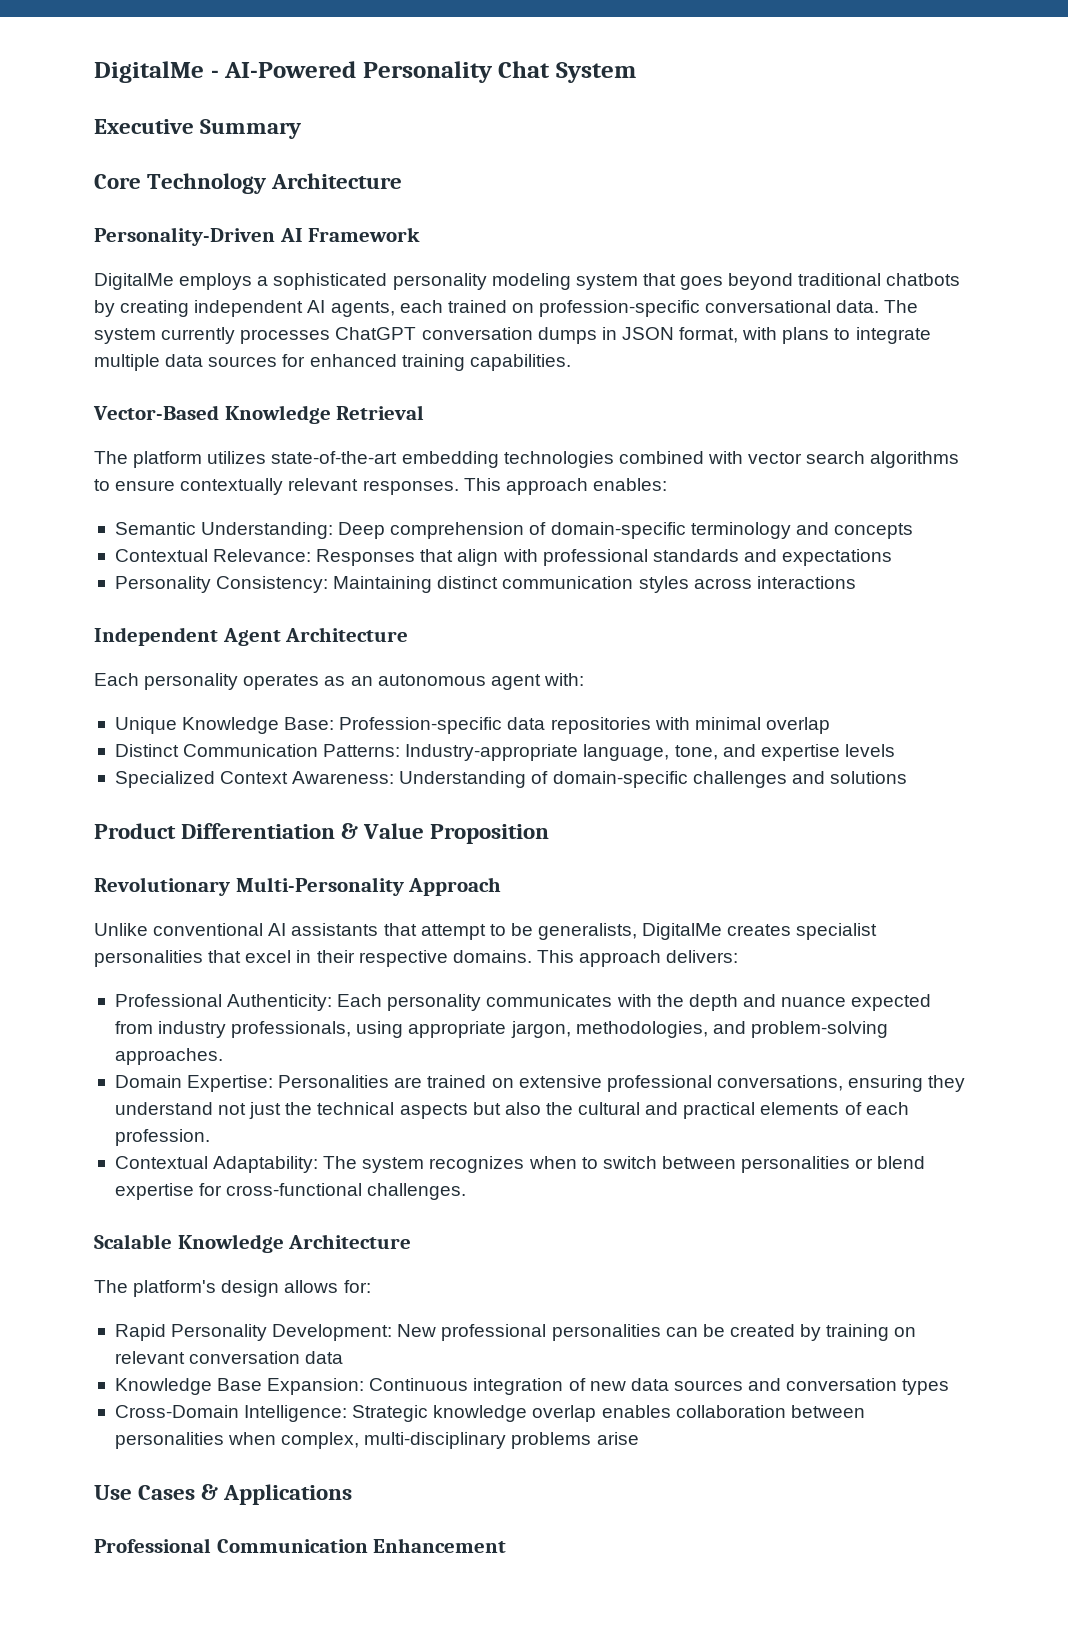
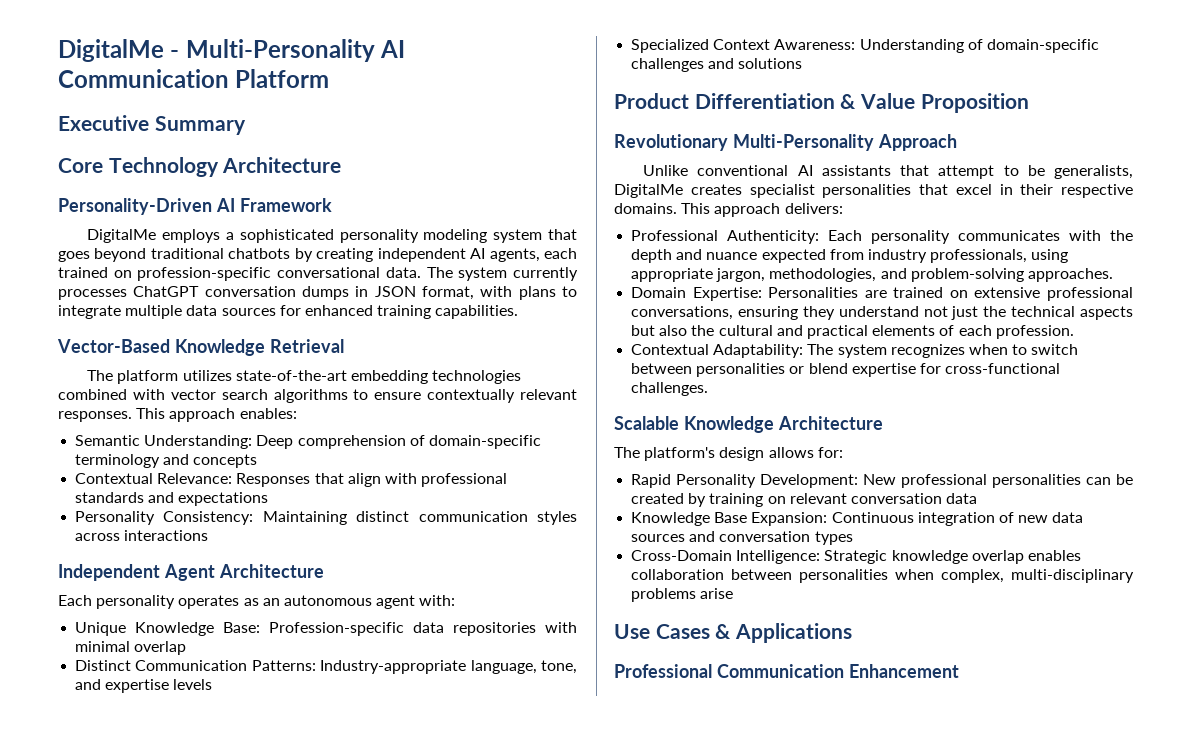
[224,61,637,83] AI-Powered Personality Chat System -> [185,39,406,62] [58,69,330,88] Multi-Personality AI Communication Platform

